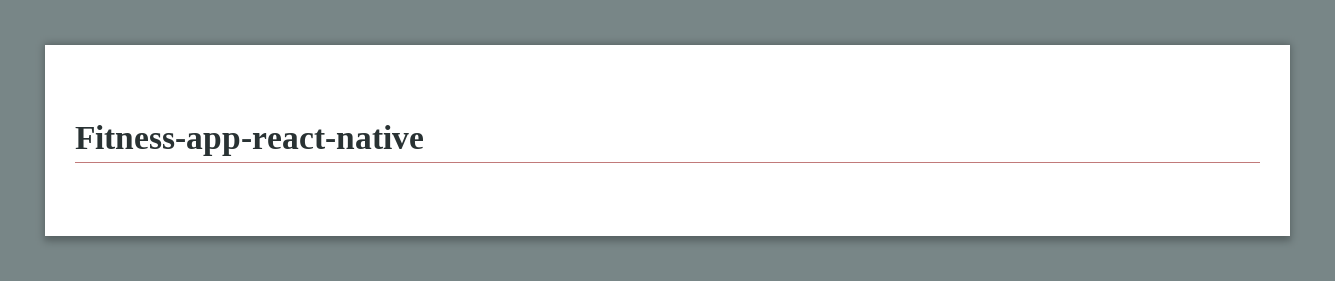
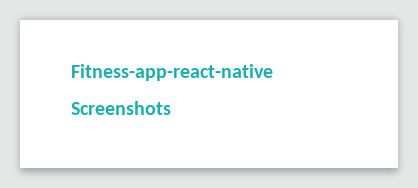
(424, 140) none -> [71,101,171,115] // Screenshots

